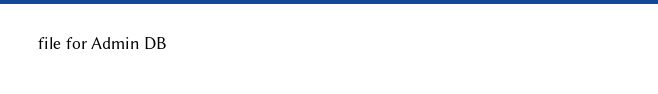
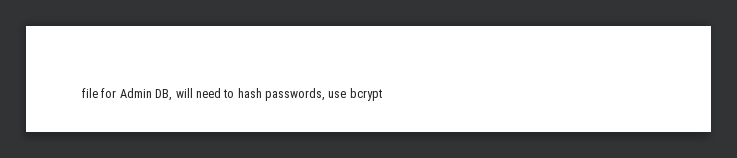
[144,37,168,50] DB -> [155,88,382,101] DB, will need to hash passwords, use bcrypt

